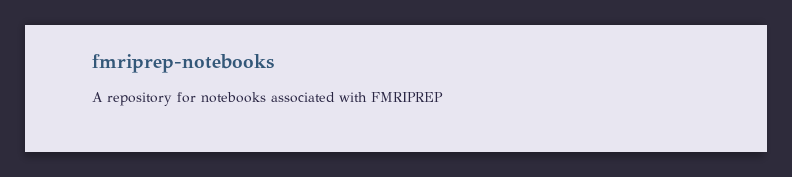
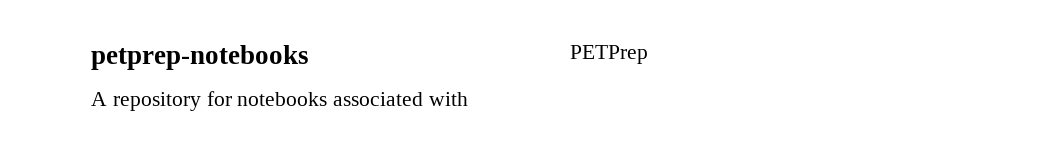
[92,54,274,73] fmriprep-notebooks -> [91,45,309,70] petprep-notebooks
[371,92,443,102] FMRIPREP -> [570,45,648,64] PETPrep

